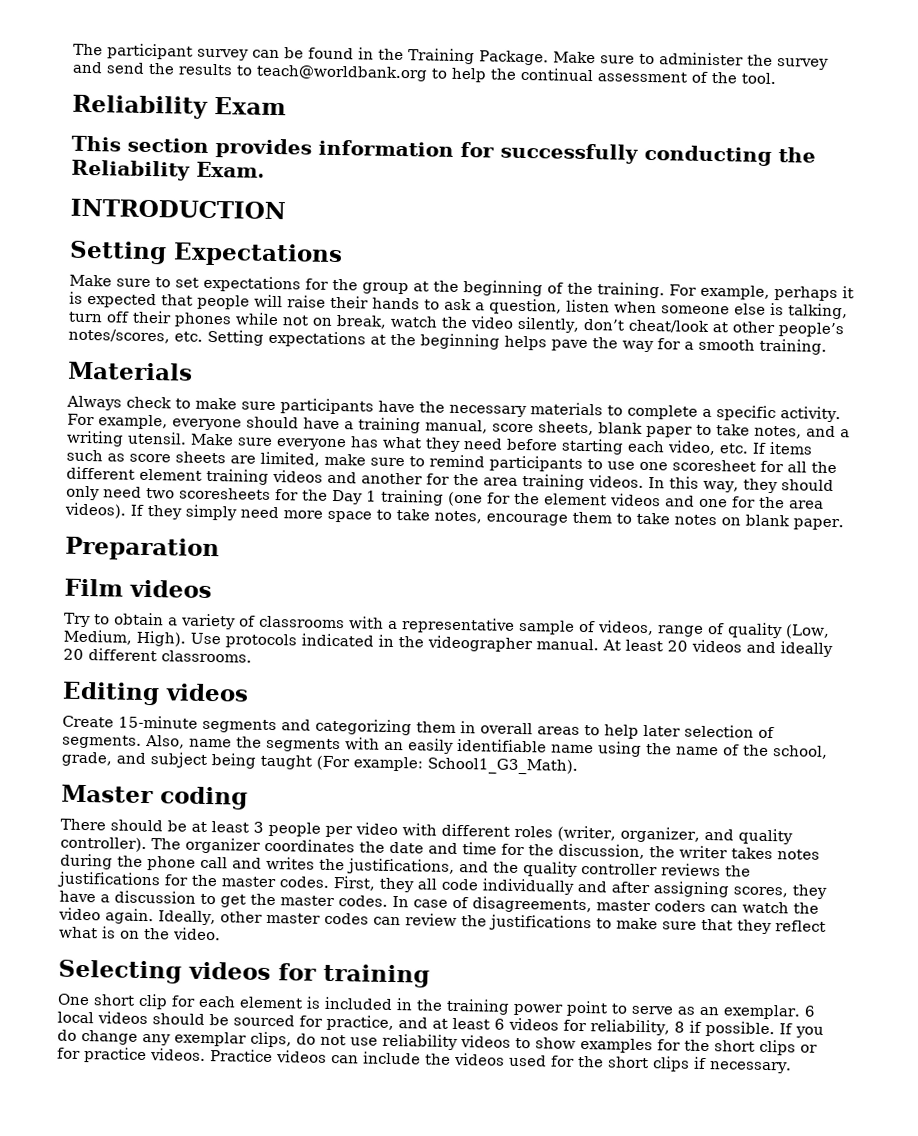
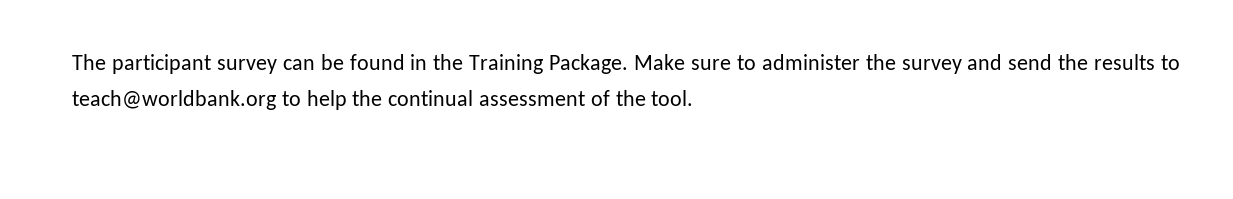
[72,94,286,119] [71,135,816,166] [71,159,265,181] [70,198,286,220] [69,240,343,268] [69,274,854,302] [69,291,848,320] [68,310,844,338] [68,328,827,355] [67,361,193,381] [66,395,841,423] [67,413,850,439] [66,430,813,456] [66,449,837,474] [66,466,834,494] [66,485,824,509] [64,502,844,531] [65,536,220,562] [64,578,212,599] [64,612,830,639] [63,629,833,658] [63,648,252,663] [62,681,249,706] [62,715,775,739] [62,734,828,759] [61,751,578,775] [61,784,248,810] [60,818,793,845] [60,836,820,860] [60,853,751,877] [57,871,827,899] [59,890,819,914] [58,907,826,935] [59,926,221,941] [58,959,430,988] [57,993,816,1020] [57,1011,824,1038] [57,1029,818,1056] [57,1047,792,1074] // Reliability Exam // This section provides information for successfully conducting the Reliability Exam. // INTRODUCTION // Setting Expectations // Make sure to set expectations for the group at the beginning of the training. For example, perhaps it is expected that people will raise their hands to ask a question, listen when someone else is talking, turn off their phones while not on break, watch the video silently, don’t cheat/look at other people’s notes/scores, etc. Setting expectations at the beginning helps pave the way for a smooth training. // Materials // Always check to make sure participants have the necessary materials to complete a specific activity. For example, everyone should have a training manual, score sheets, blank paper to take notes, and a writing utensil. Make sure everyone has what they need before starting each video, etc. If items such as score sheets are limited, make sure to remind participants to use one scoresheet for all the different element training videos and another for the area training videos. In this way, they should only need two scoresheets for the Day 1 training (one for the element videos and one for the area videos). If they simply need more space to take notes, encourage them to take notes on blank paper. // Preparation // Film videos // Try to obtain a variety of classrooms with a representative sample of videos, range of quality (Low, Medium, High). Use protocols indicated in the videographer manual. At least 20 videos and ideally 20 different classrooms. // Editing videos // Create 15-minute segments and categorizing them in overall areas to help later selection of segments. Also, name the segments with an easily identifiable name using the name of the school, grade, and subject being taught (For example: School1_G3_Math). // Master coding // There should be at least 3 people per video with different roles (writer, organizer, and quality controller). The organizer coordinates the date and time for the discussion, the writer takes notes during the phone call and writes the justifications, and the quality controller reviews the justifications for the master codes. First, they all code individually and after assigning scores, they have a discussion to get the master codes. In case of disagreements, master coders can watch the video again. Ideally, other master codes can review the justifications to make sure that they reflect what is on the video. // Selecting videos for training // One short clip for each element is included in the training power point to serve as an exemplar. 6 local videos should be sourced for practice, and at least 6 videos for reliability, 8 if possible. If you do change any exemplar clips, do not use reliability videos to show examples for the short clips or for practice videos. Practice videos can include the videos used for the short clips if necessary. -> (694, 98) none

